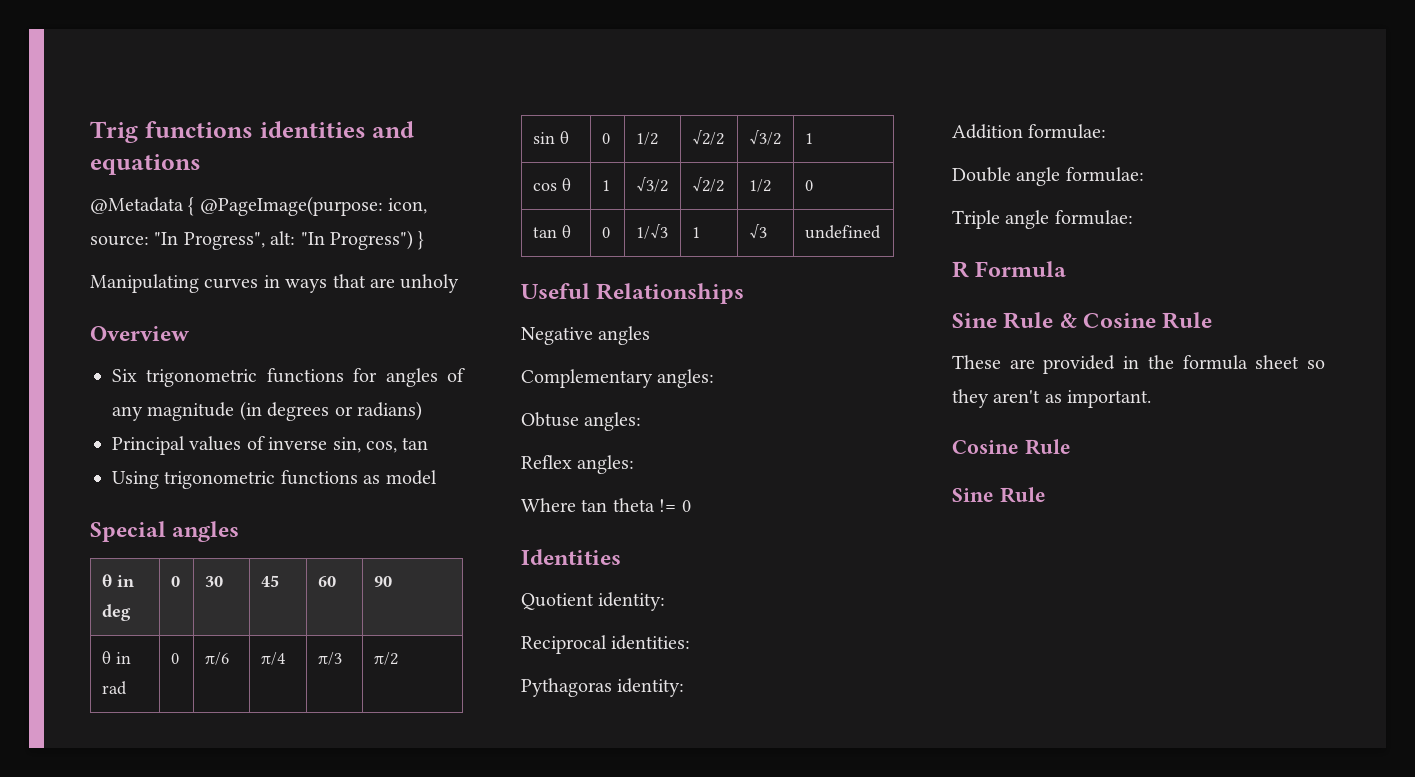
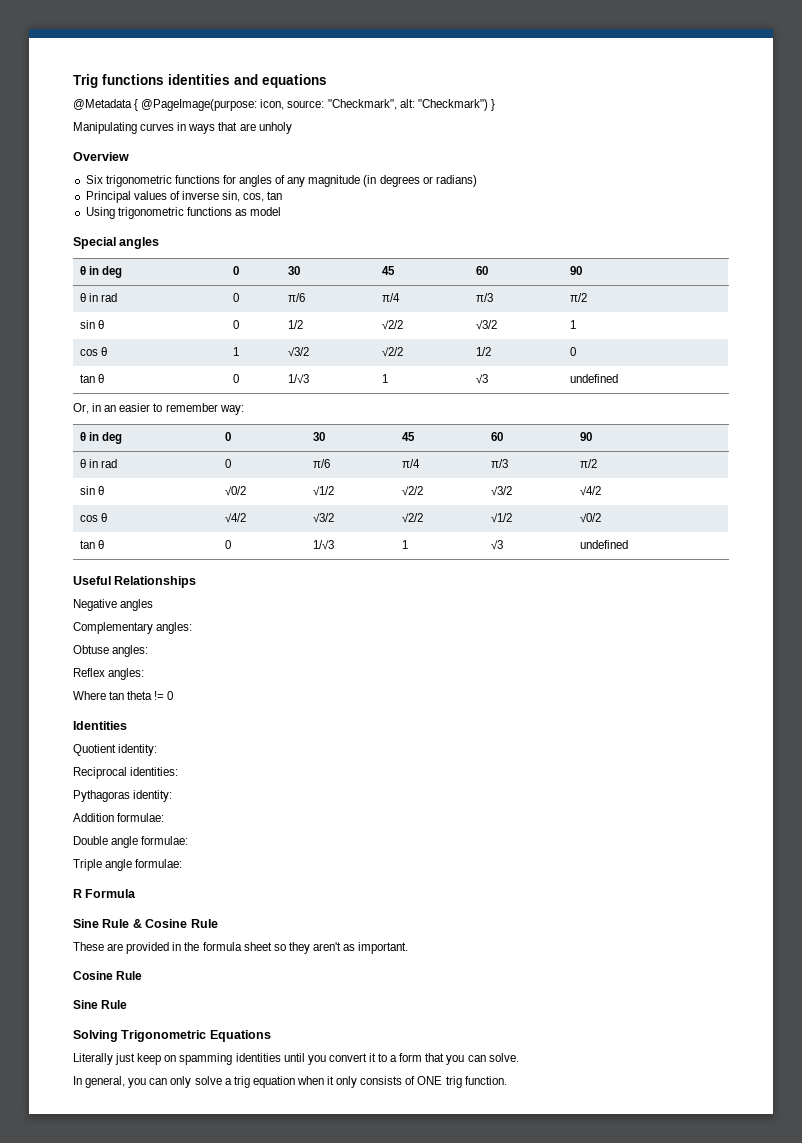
[154,230,413,250] "In Progress", alt: "In Progress") -> [327,99,488,111] "Checkmark", alt: "Checkmark")
(881, 232) none -> [73,403,244,415] [80,432,123,444] [225,432,232,441] [313,432,326,441] [402,432,416,441] [491,432,504,441] [580,432,593,441] [80,459,118,468] [225,459,232,468] [313,459,331,468] [402,459,421,468] [491,459,509,468] [580,459,598,468] [80,486,105,495] [225,486,247,496] [313,486,335,496] [402,486,424,496] [491,486,513,496] [580,486,602,496] [80,513,108,522] [225,513,247,523] [313,513,335,523] [402,513,424,523] [491,513,513,523] [580,513,602,523] [80,540,105,549] [225,540,232,549] [313,540,335,550] [402,540,409,549] [491,540,504,550] [580,540,629,549] // Or, in an easier to remember way: // θ in deg | 0 | 30 | 45 | 60 | 90 // θ in rad | 0 | π/6 | π/4 | π/3 | π/2 // sin θ | √0/2 | √1/2 | √2/2 | √3/2 | √4/2 // cos θ | √4/2 | √3/2 | √2/2 | √1/2 | √0/2 // tan θ | 0 | 1/√3 | 1 | √3 | undefined
(1046, 495) none -> [73,1030,271,1042] [73,1053,519,1065] [73,1076,507,1088] // Solving Trigonometric Equations // Literally just keep on spamming identities until you convert it to a form that you can solve. // In general, you can only solve a trig equation when it only consists of ONE trig function.

